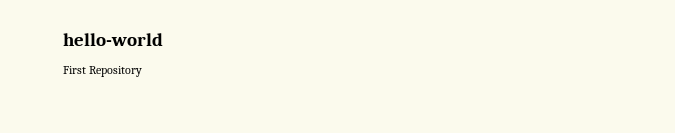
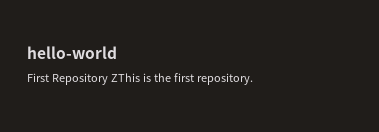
(143, 71) none -> [110,73,253,85] ZThis is the first repository.

